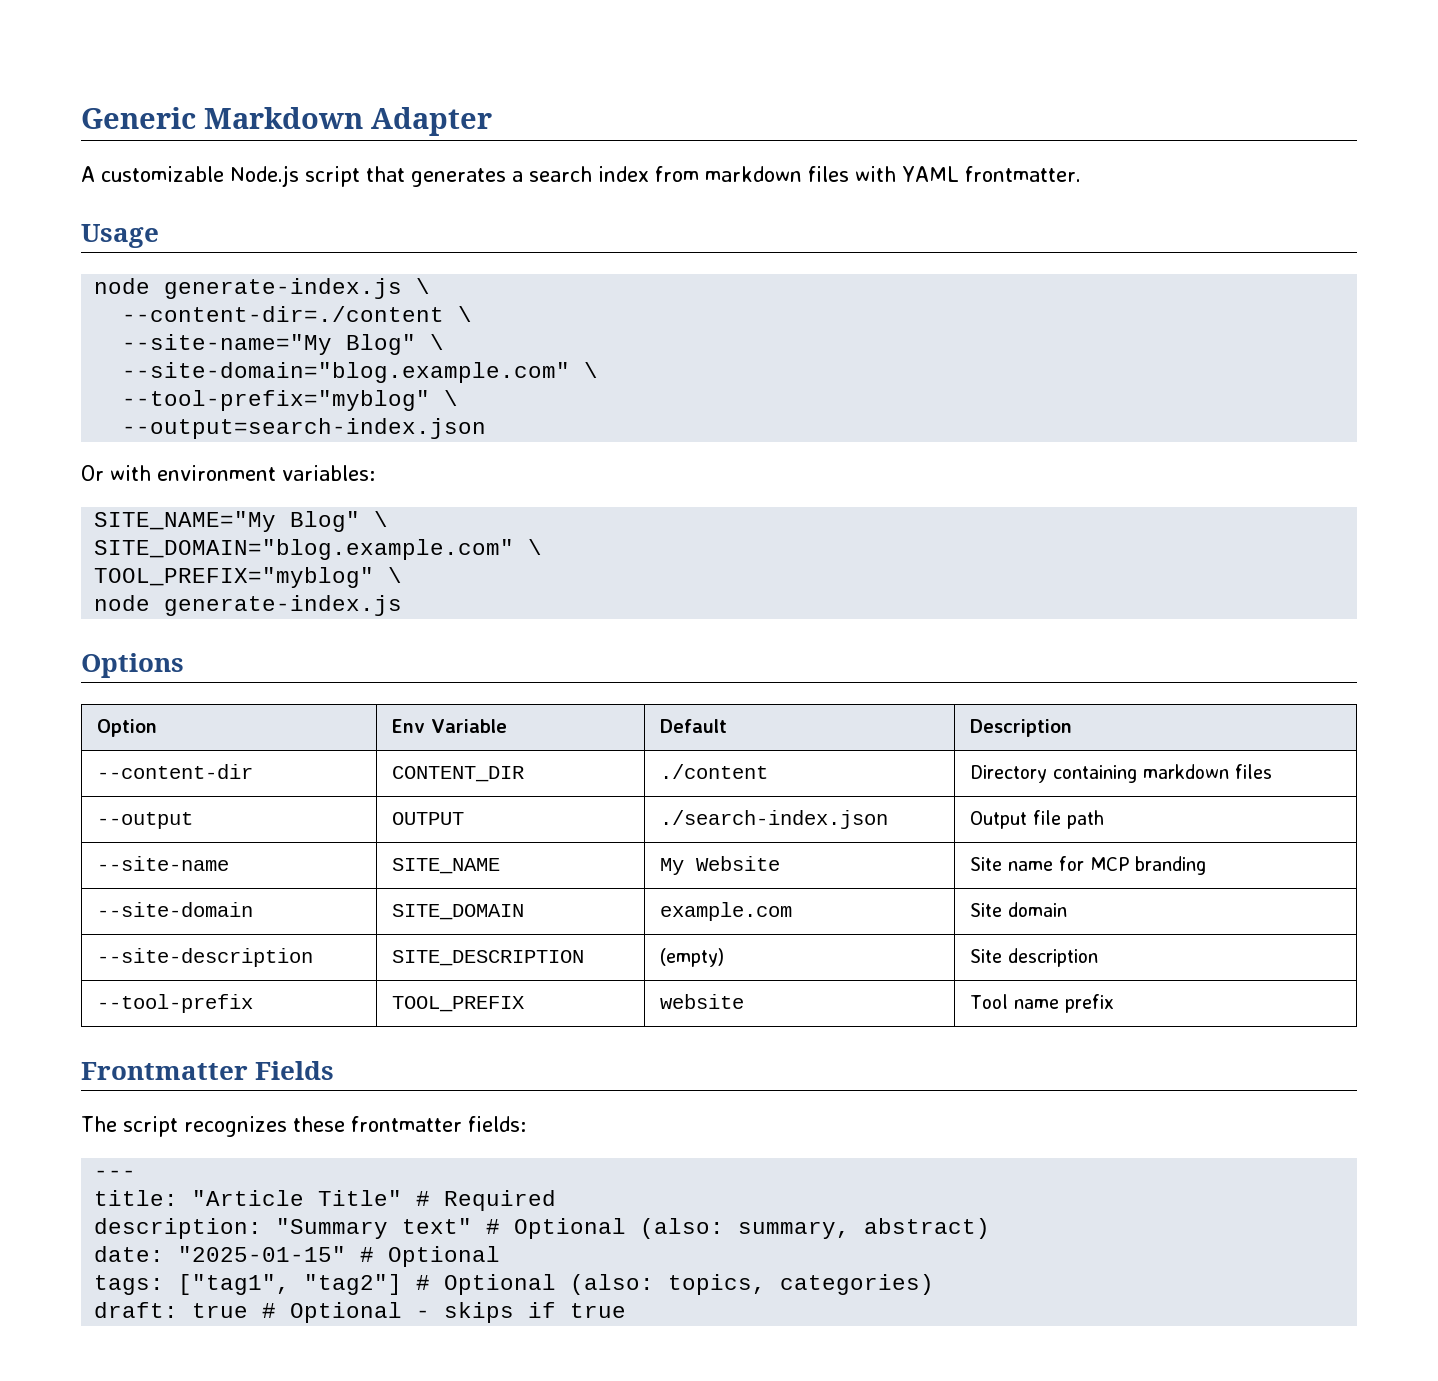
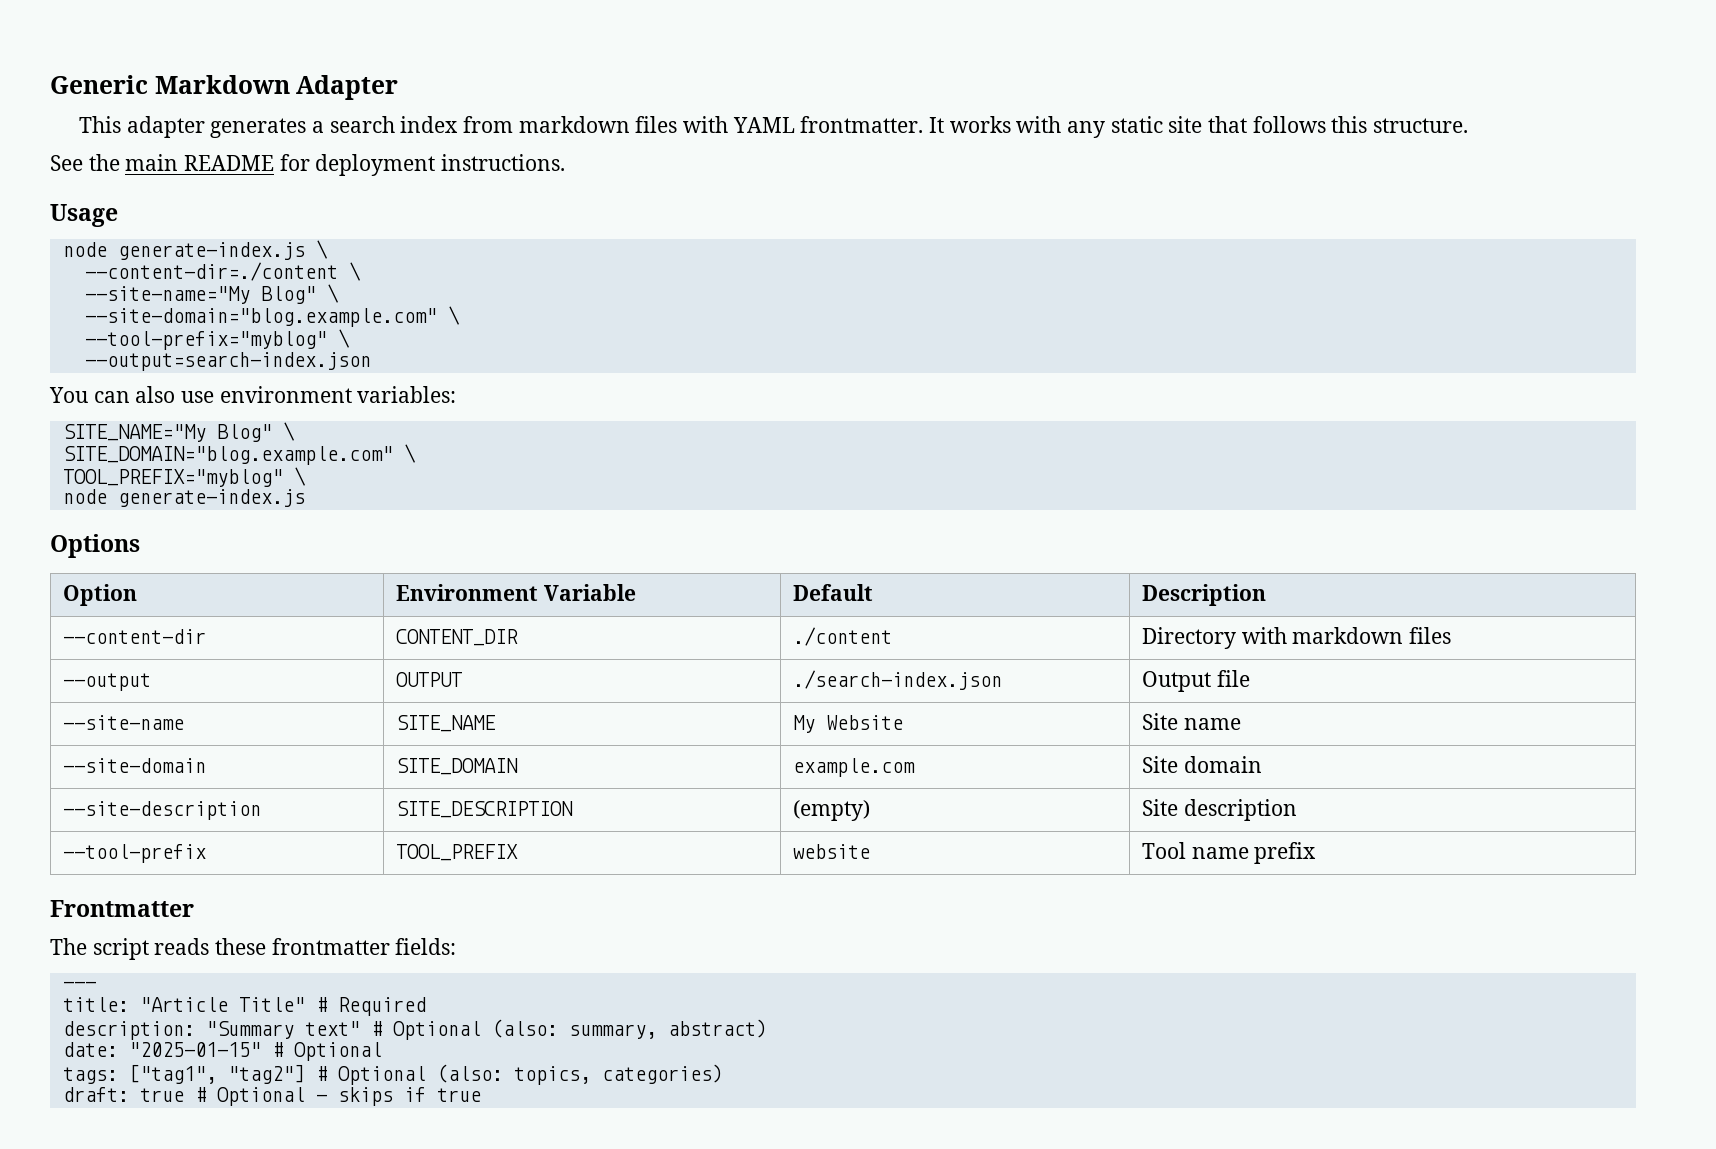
[81,165,405,187] A customizable Node.js script that -> [79,116,205,138] This adapter
(1081, 174) none -> [929,116,1469,138] [50,154,566,176] It works with any static site that follows this structure. // See the main README for deployment instructions.
[81,465,151,481] Or with -> [49,386,215,403] You can also use
[391,719,425,733] Env -> [395,584,538,601] Environment
[1052,765,1137,783] containing -> [1241,627,1287,644] with
[1066,810,1104,829] path -> (1250, 678) none
[1058,856,1206,875] for MCP branding -> (1241, 724) none
[255,1061,335,1080] Fields -> (194, 908) none
[184,1116,287,1137] recognizes -> [154,938,210,955] reads
[416,1310,431,1318] - -> [315,1094,327,1102] —

